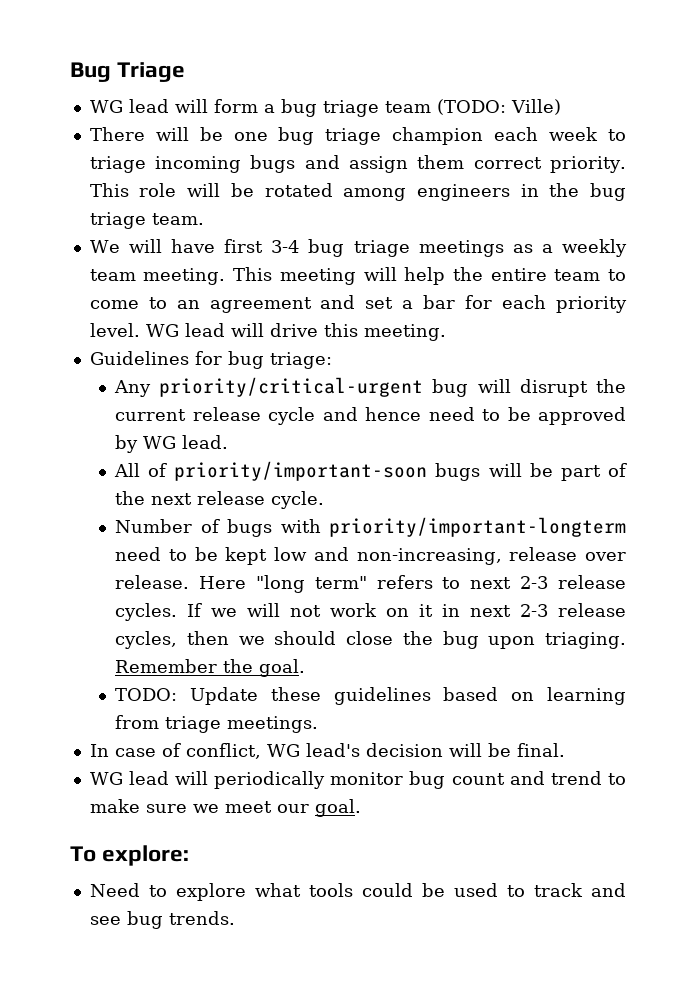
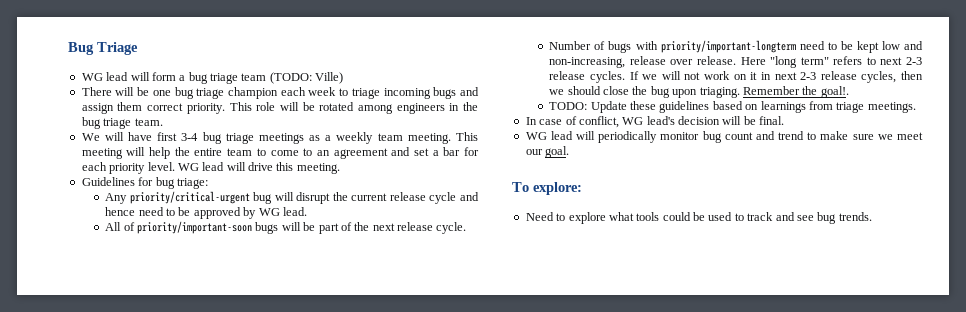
[259,659,306,677] goal. -> [820,86,849,98] goal!.
[547,687,626,705] learning -> [760,101,806,113] learnings

